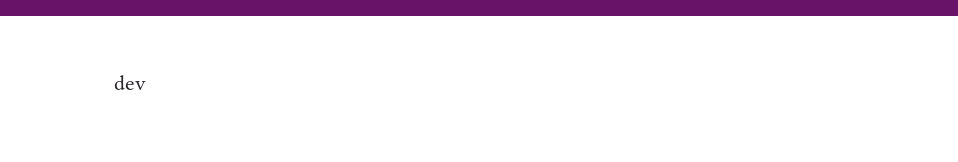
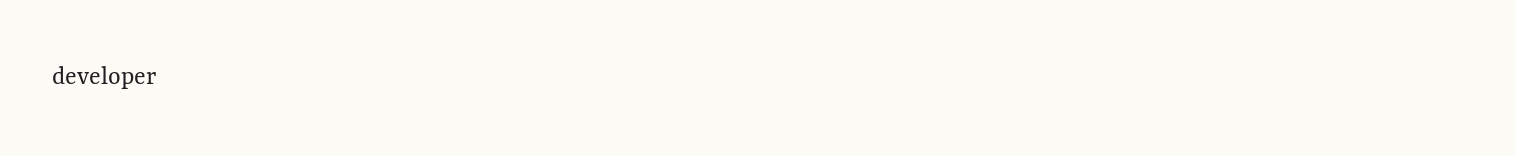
[114,75,146,91] dev -> [52,66,157,89] developer

